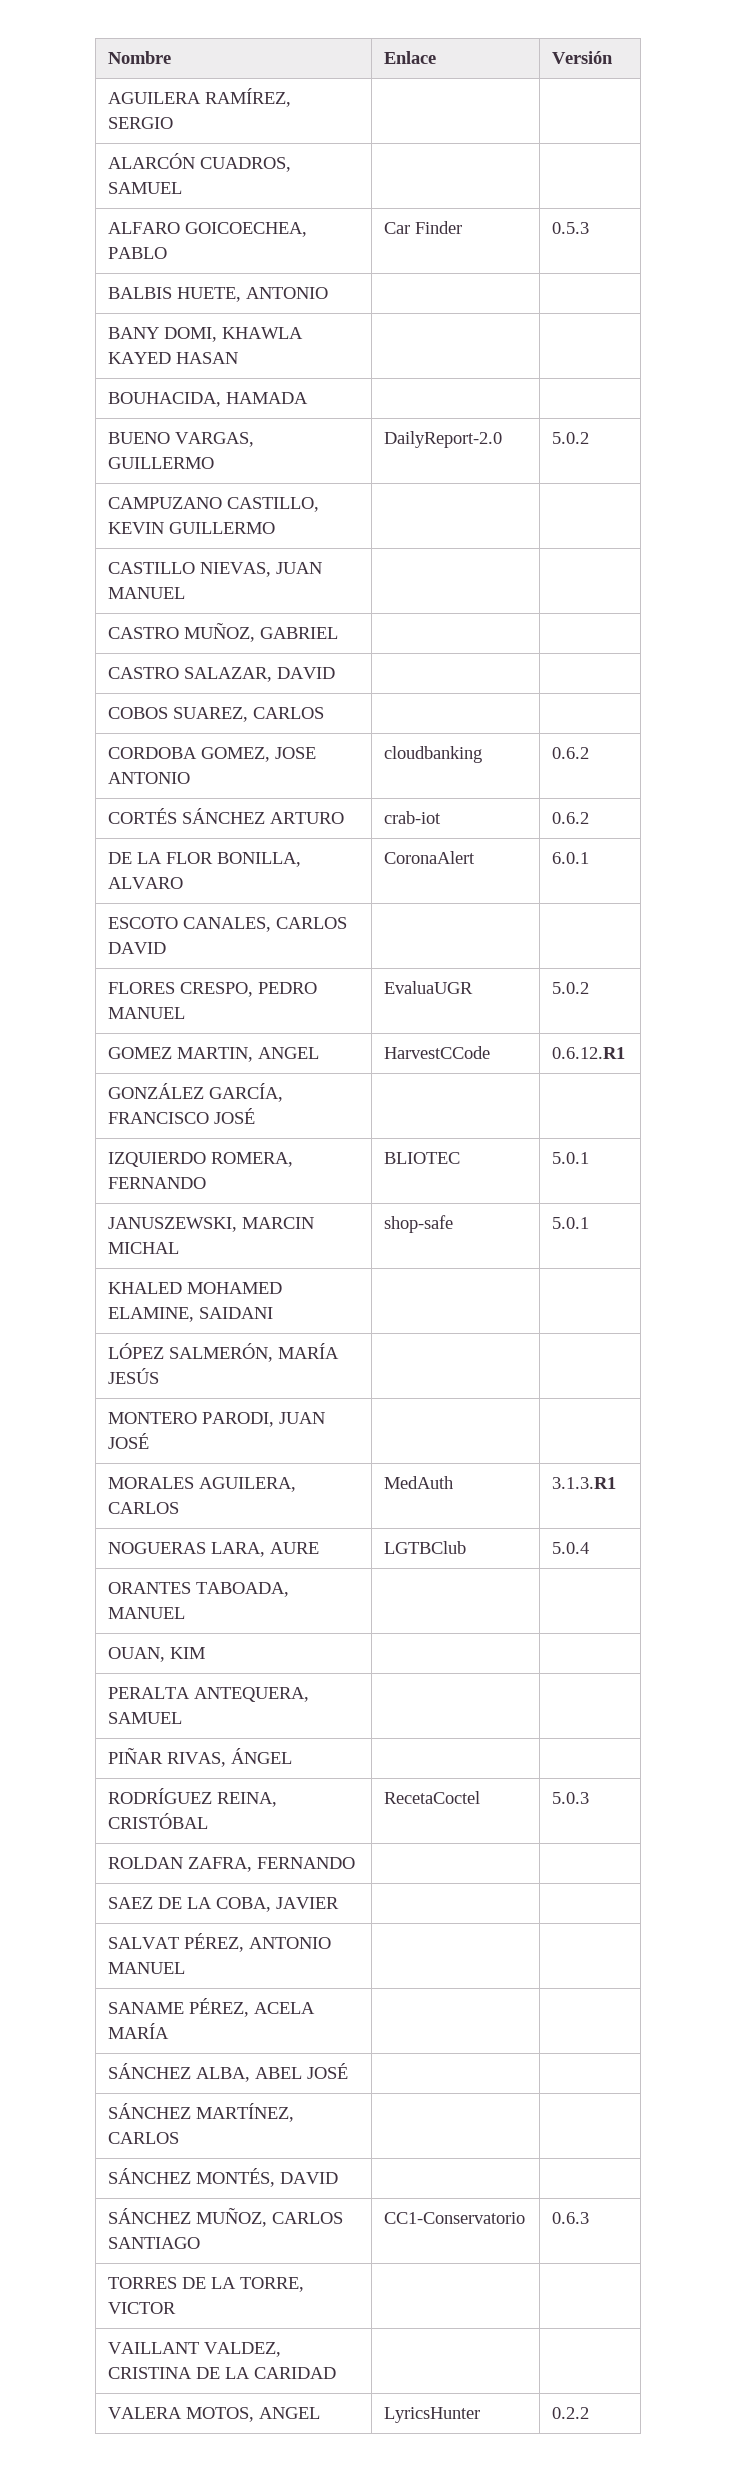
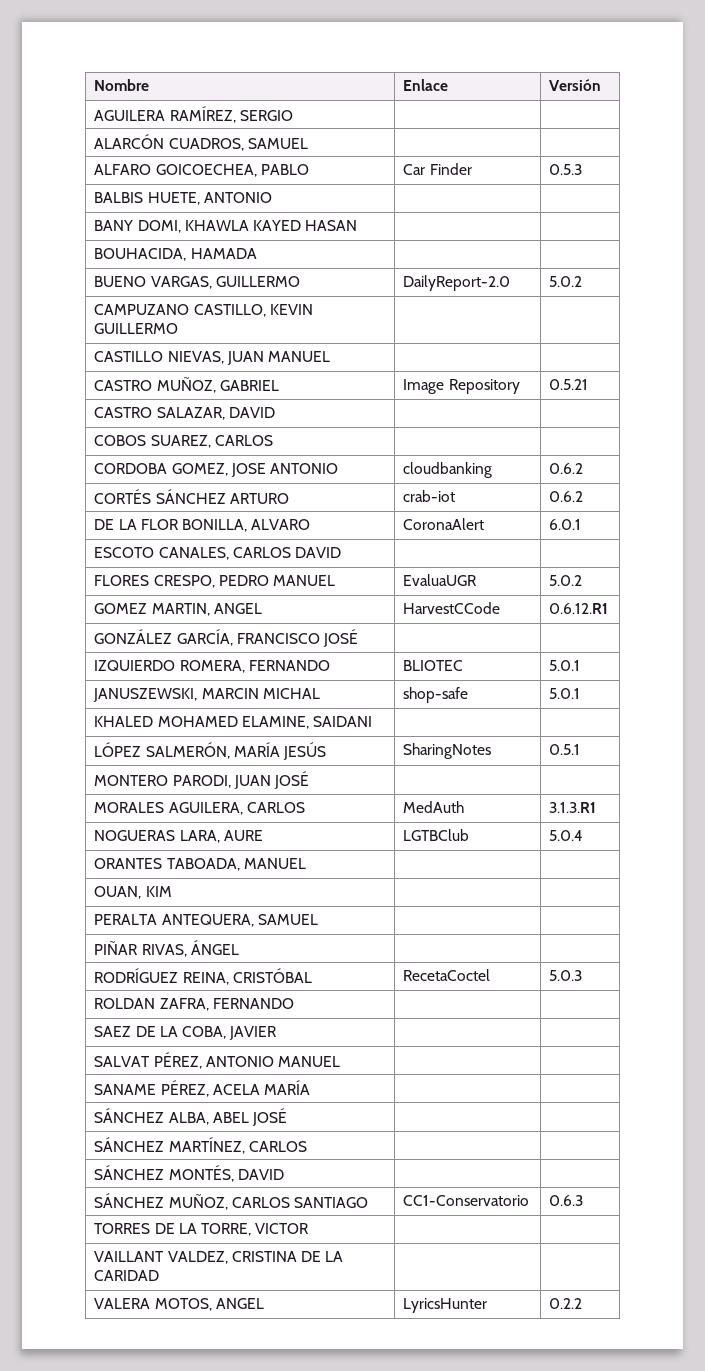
(339, 633) | -> [403,379,520,394] [549,379,589,390] Image Repository | 0.5.21
(160, 1376) | -> [403,743,492,759] [549,744,581,755] SharingNotes | 0.5.1

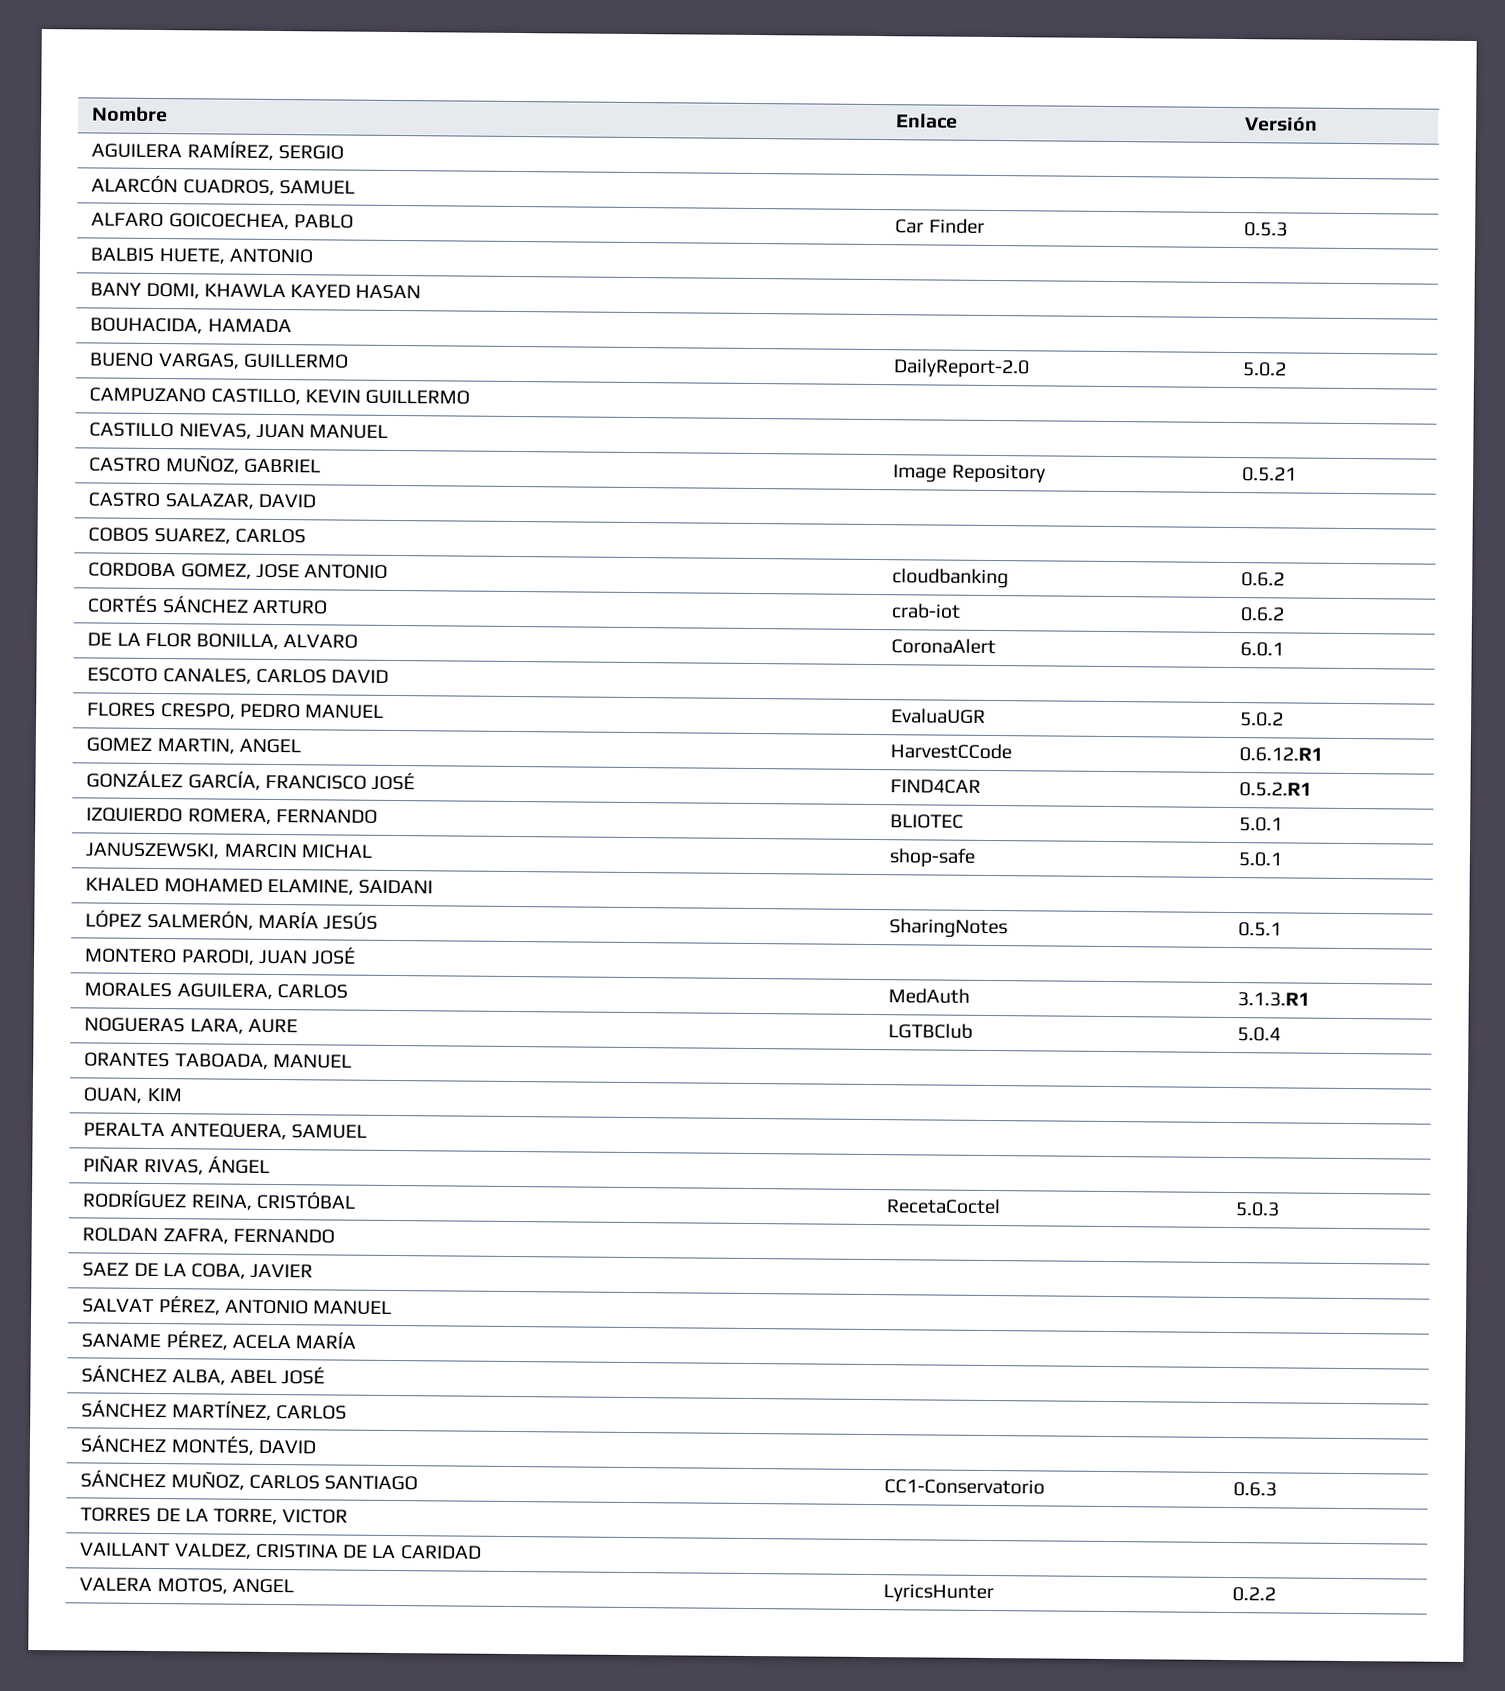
(358, 638) | -> [890,779,982,794] [1239,782,1313,797] FIND4CAR | 0.5.2.R1

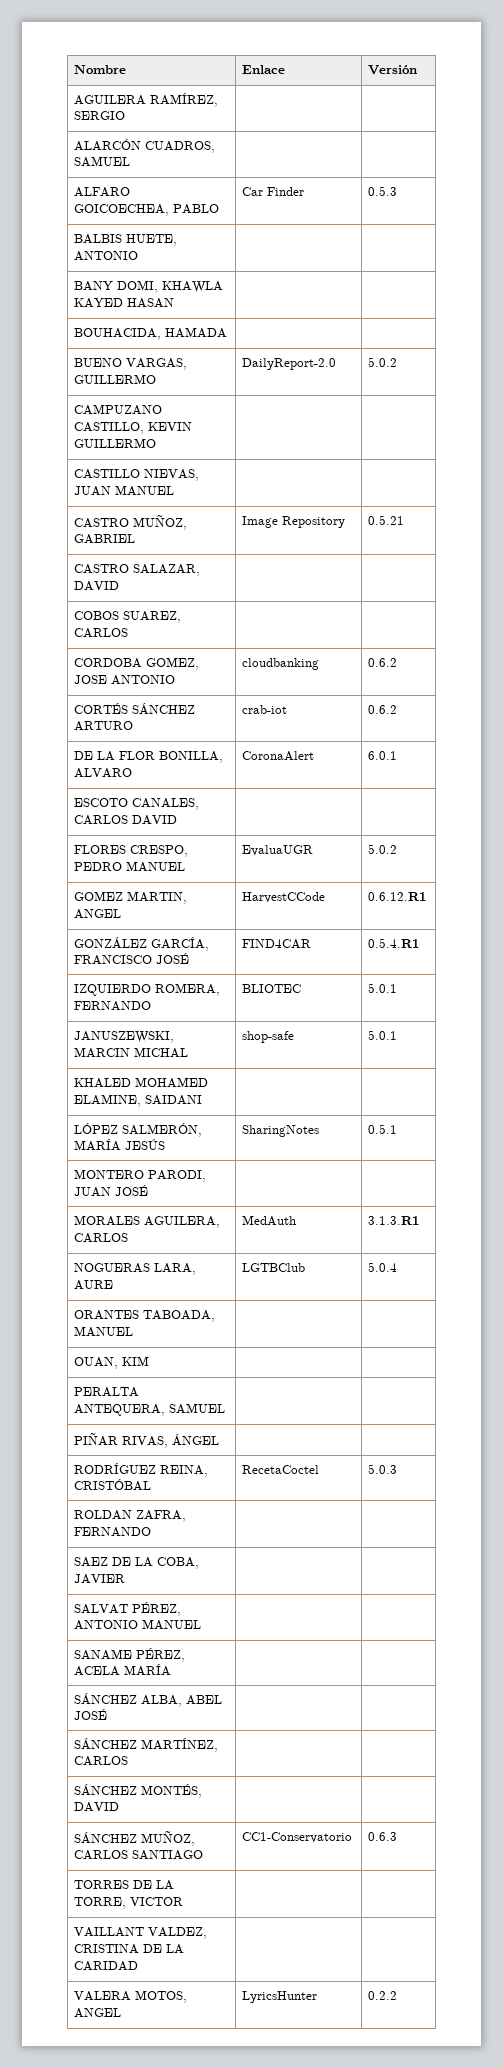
[1239,782,1313,797] 0.5.2.R1 -> [368,938,420,948] 0.5.4.R1

